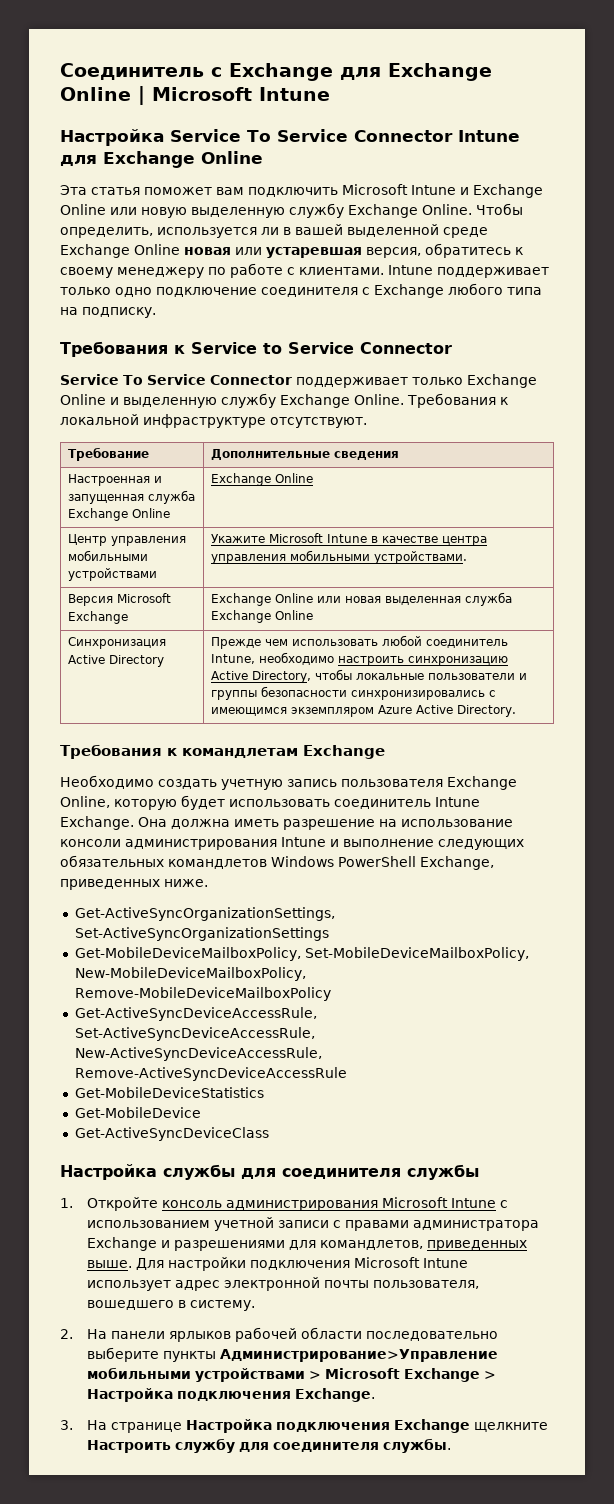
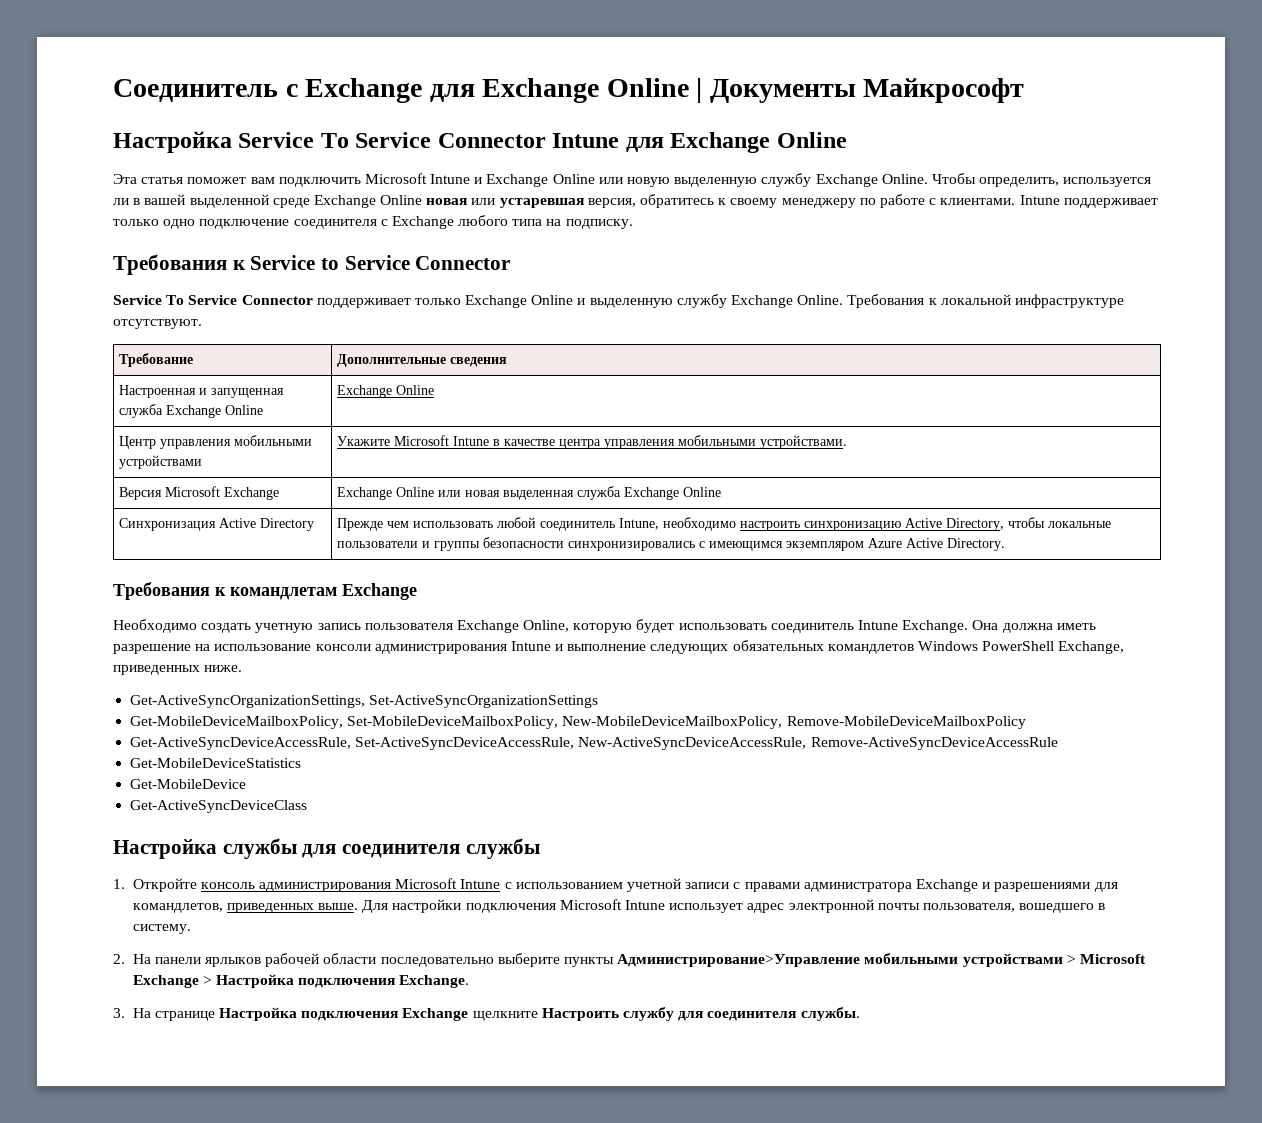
[152,87,330,101] Microsoft Intune -> [709,78,1025,103] Документы Майкрософт

